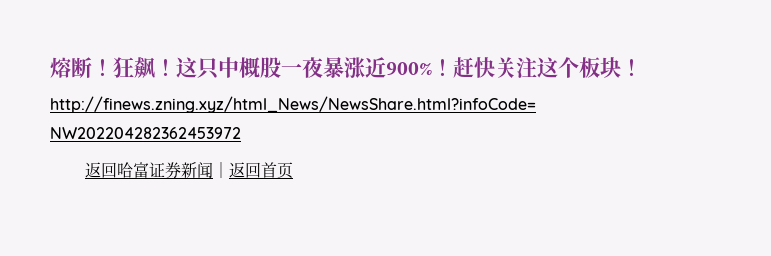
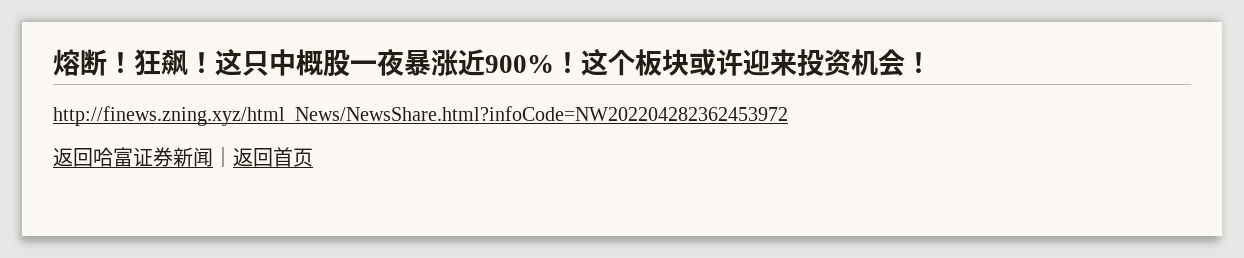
[453,57,621,78] 赶快关注这个板块 -> [581,49,905,76] 这个板块或许迎来投资机会

